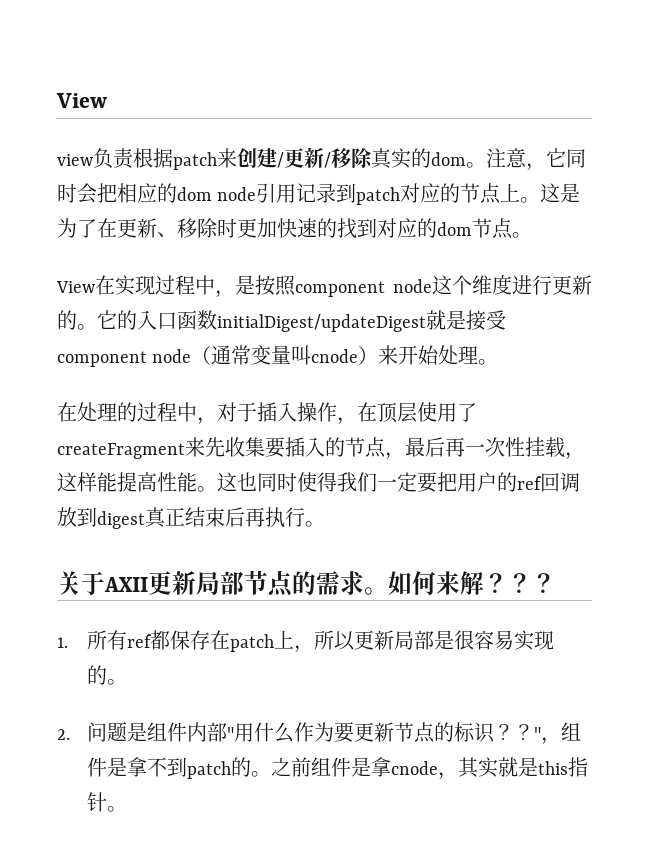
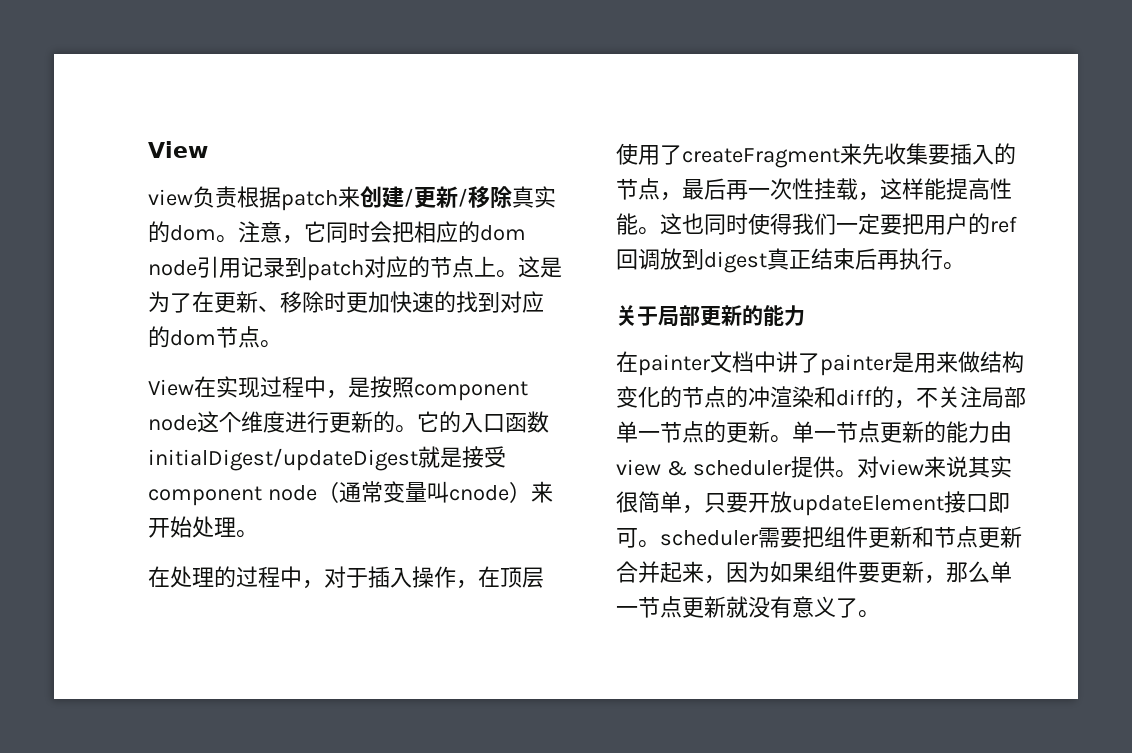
[104,570,556,597] [57,630,554,653] [86,665,127,685] [57,722,581,745] [86,757,588,780] [86,792,107,812] AXII更新局部节点的需求。如何来解？？？ // 1.所有ref都保存在patch上，所以更新局部是很容易实现的。 // 2.问题是组件内部"用什么作为要更新节点的标识？？"，组件是拿不到patch的。之前组件是拿cnode，其实就是this指针 -> [658,305,805,327] [616,351,1024,376] [616,386,1026,409] [616,421,1012,443] [616,456,1012,478] [616,491,1010,516] [616,526,1022,548] [616,561,1012,584] [616,596,858,618] 局部更新的能力 // 在painter文档中讲了painter是用来做结构变化的节点的冲渲染和diff的，不关注局部单一节点的更新。单一节点更新的能力由view & scheduler提供。对view来说其实很简单，只要开放updateElement接口即可。scheduler需要把组件更新和节点更新合并起来，因为如果组件要更新，那么单一节点更新就没有意义了

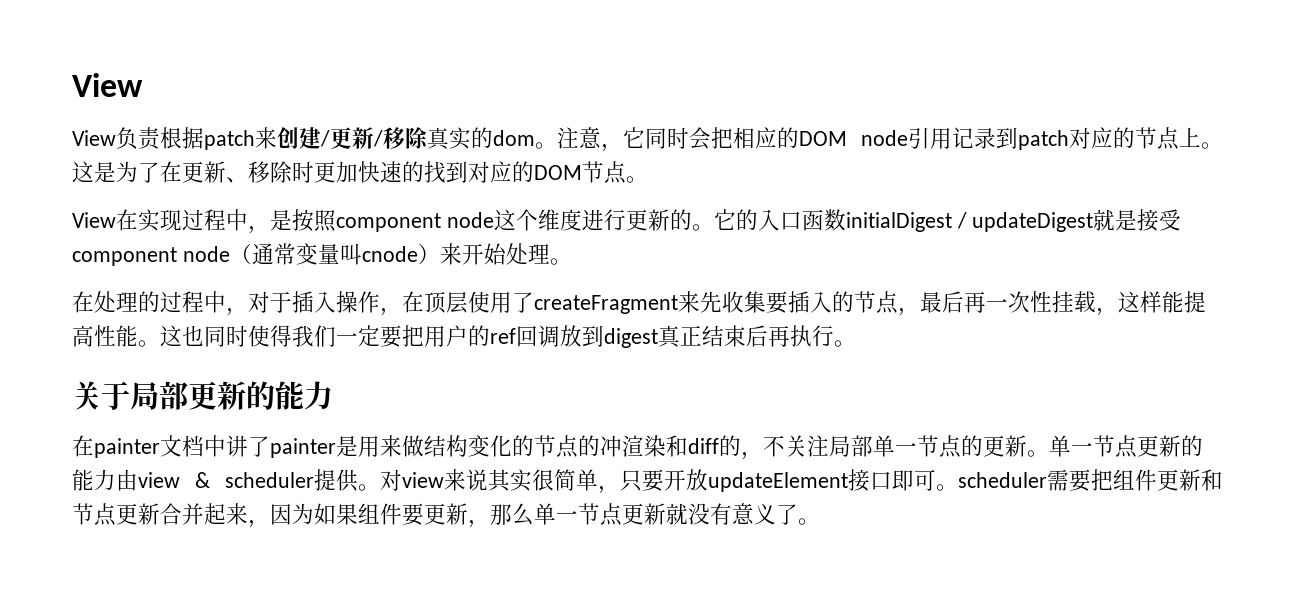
[148,189,193,206] view -> [72,130,116,146] View
[480,225,526,241] dom -> [799,131,847,146] DOM
[170,330,216,346] dom -> [534,165,582,180] DOM
[148,448,418,471] initialDigest/updateDigest -> [845,212,1094,232] initialDigest / updateDigest

